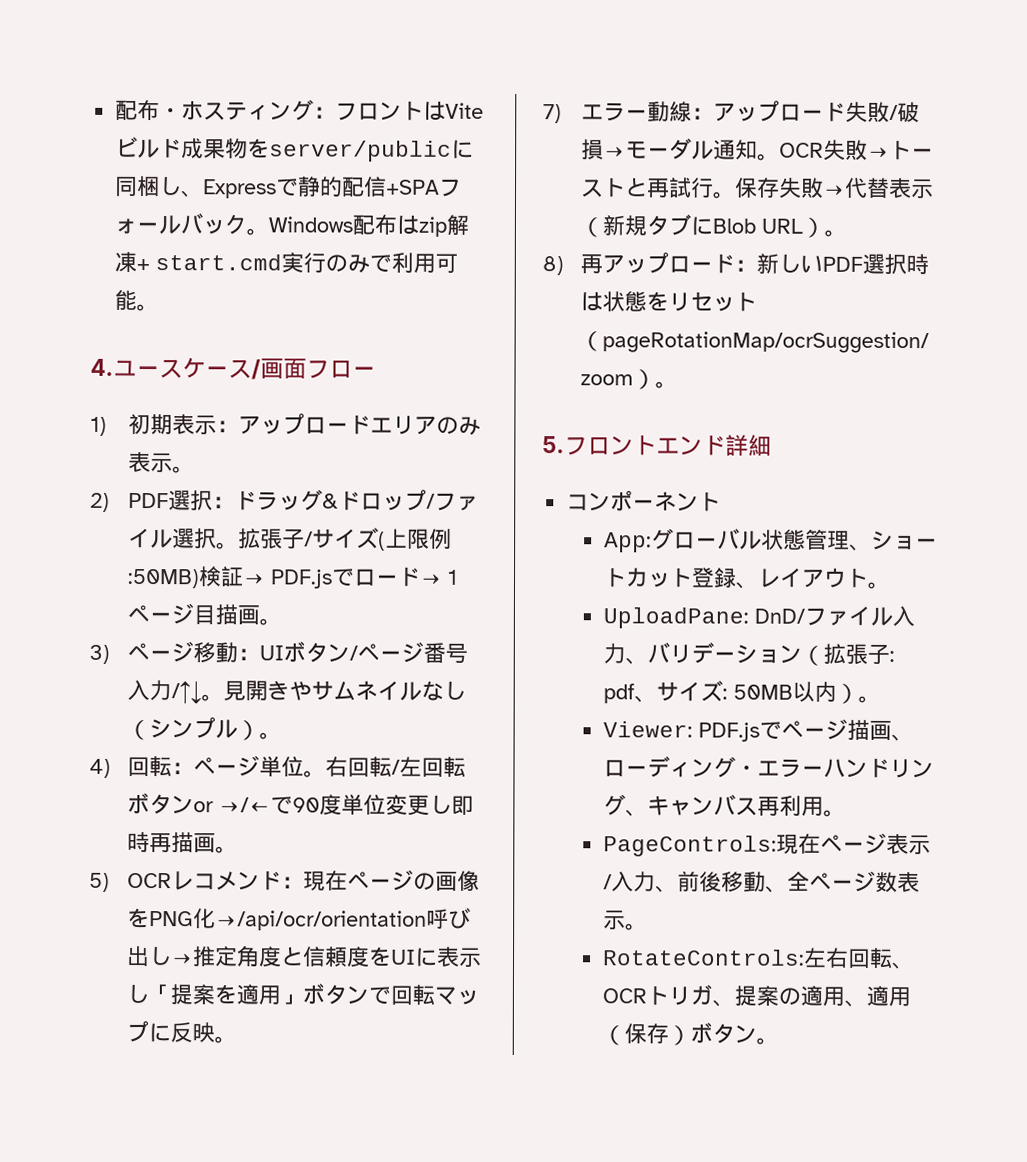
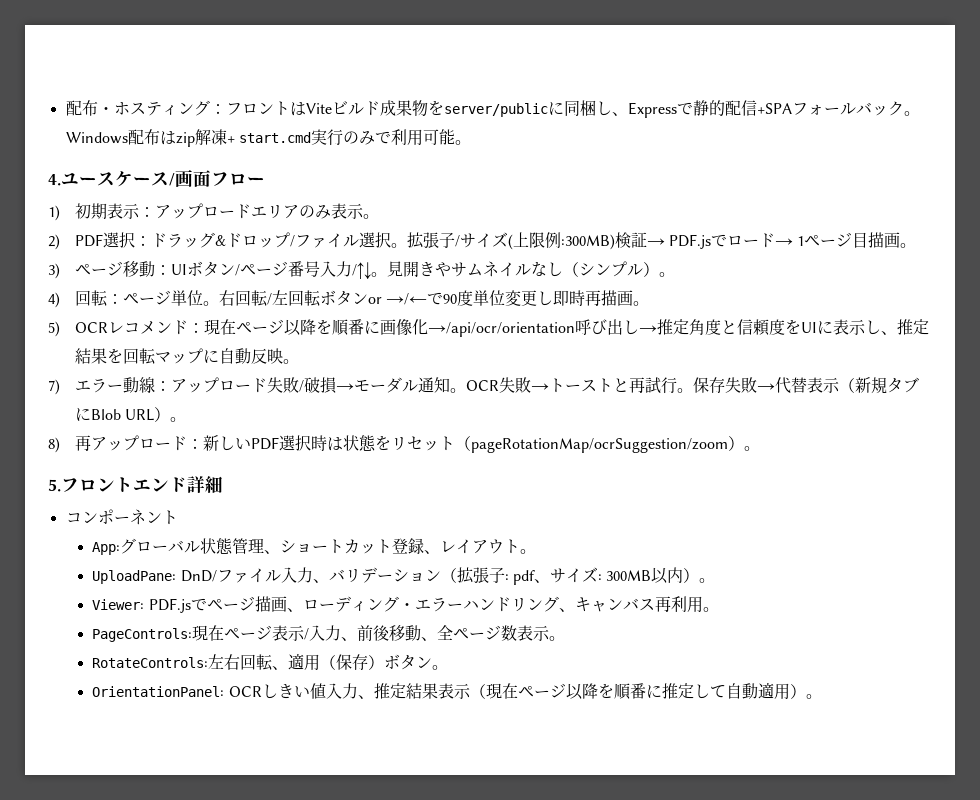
[126,568,200,589] :50MB) -> [560,234,615,250] :300MB)
[412,870,480,891] [126,907,194,929] の画像をPNG -> [283,319,412,336] 以降を順番に画像
[147,983,391,1006] 「提案を適用」ボタンで -> [880,319,929,335] [74,348,123,364] 、推定結果を
(171, 1033) none -> [218,348,251,364] 自動
[732,684,793,700] 50MB -> [606,570,652,581] 300MB
[601,984,867,1007] OCRトリガ、提案の適用、 -> (289, 668) none
(779, 1041) none -> [92,682,822,700] // OrientationPanel: OCRしきい値入力、推定結果表示（現在ページ以降を順番に推定して自動適用）。

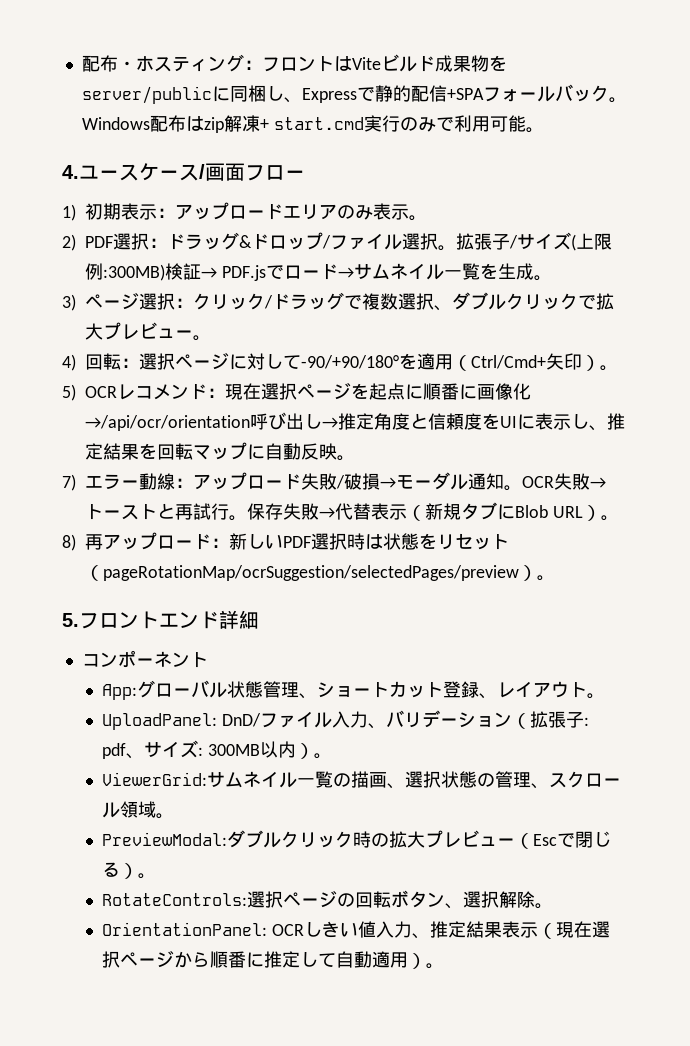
[797,232,917,248] [48,261,675,279] [48,290,633,308] 1ページ目描画。 // 3)ページ移動：UIボタン/ページ番号入力/↑↓。見開きやサムネイルなし（シンプル）。 // 4)回転：ページ単位。右回転/左回転ボタンor →/←で90度単位変更し即時再描画 -> [353,263,552,281] [62,292,614,311] [85,322,211,341] [62,353,600,371] サムネイル一覧を生成。 // 3)ページ選択：クリック/ドラッグで複数選択、ダブルクリックで拡大プレビュー。 // 4)回転：選択ページに対して-90/+90/180°を適用（Ctrl/Cmd+矢印）
[235,319,332,336] ページ以降を -> [261,383,423,400] 選択ページを起点に
[470,438,728,453] pageRotationMap/ocrSuggestion/zoom -> [103,565,519,581] pageRotationMap/ocrSuggestion/selectedPages/preview
[92,570,177,584] UploadPane: -> [102,713,218,730] UploadPanel:
[92,596,719,613] [92,625,566,642] [92,653,433,671] Viewer: PDF.jsでページ描画、ローディング・エラーハンドリング、キャンバス再利用。 // PageControls:現在ページ表示/入力、前後移動、全ページ数表示。 // RotateControls:左右回転、適用（保存）ボタン -> [102,771,622,789] [102,801,175,819] [102,830,612,849] [102,862,157,879] [102,890,536,909] ViewerGrid:サムネイル一覧の描画、選択状態の管理、スクロール領域。 // PreviewModal:ダブルクリック時の拡大プレビュー（Escで閉じる）。 // RotateControls:選択ページの回転ボタン、選択解除
[517,683,614,700] ページ以降を -> [592,921,611,938] [102,951,211,968] 選択ページから

